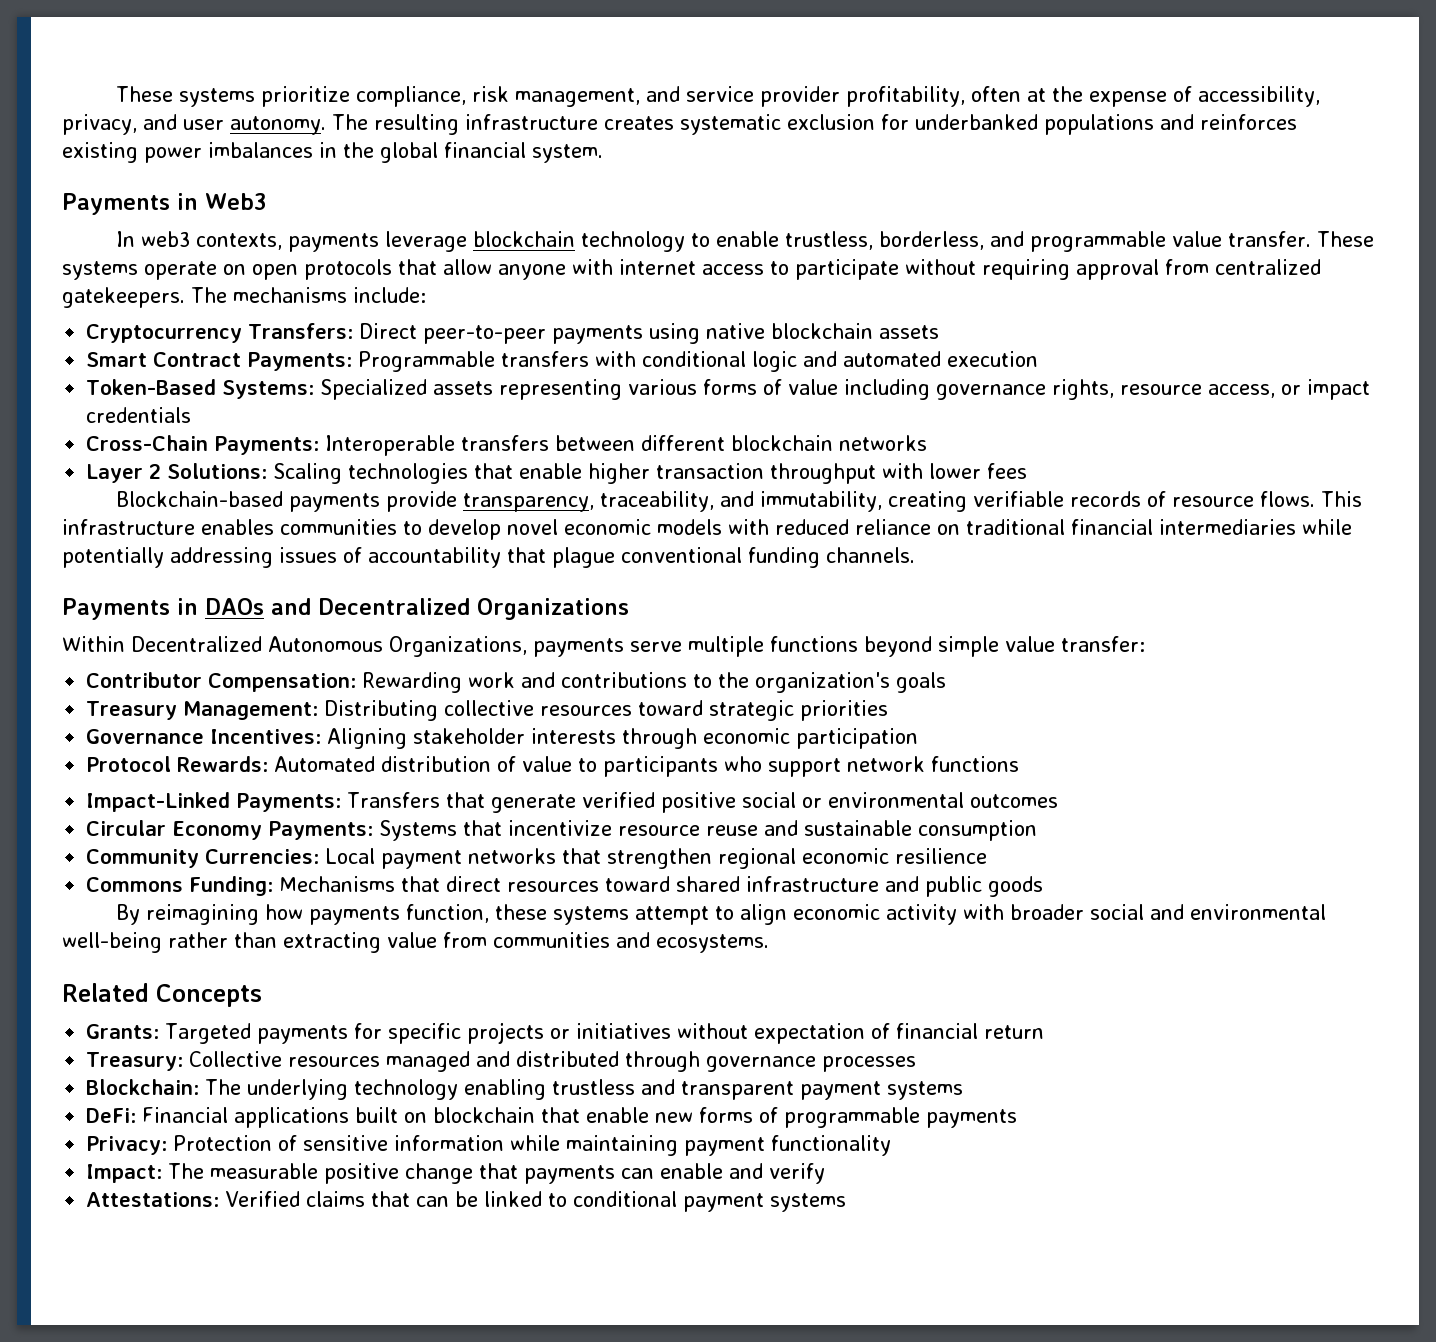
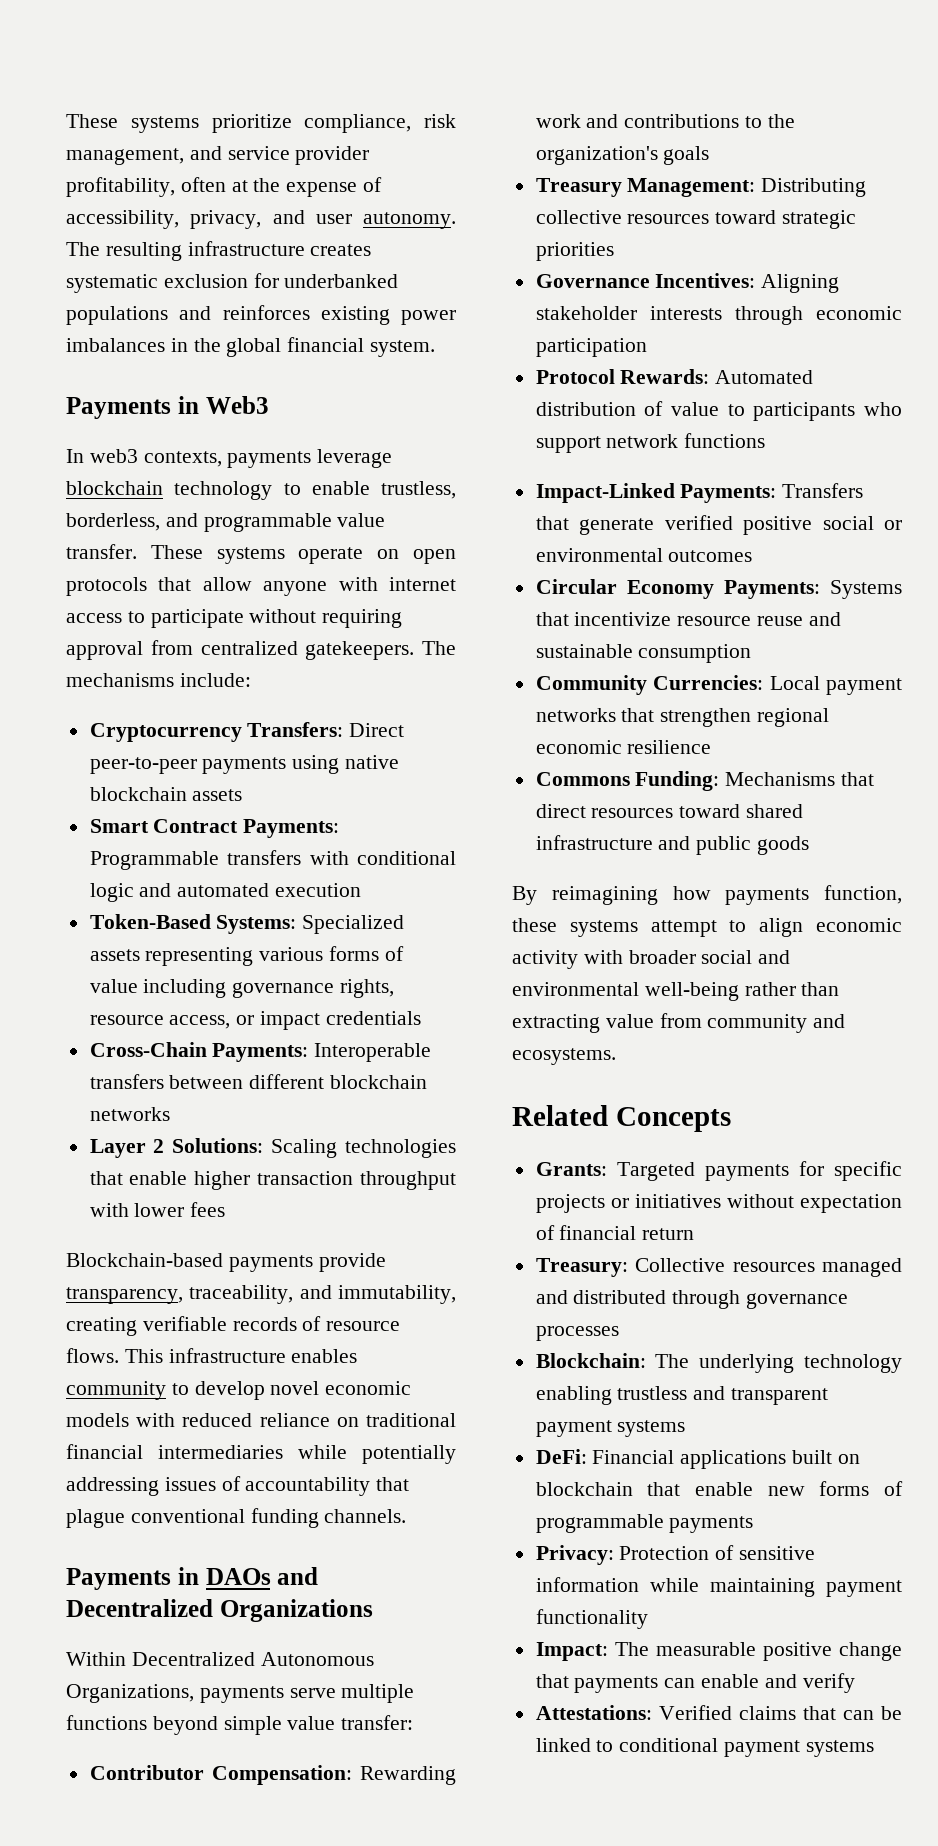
[280,519,397,535] communities -> [66,1381,166,1400] community
[493,932,610,948] communities -> [707,1014,808,1033] community

